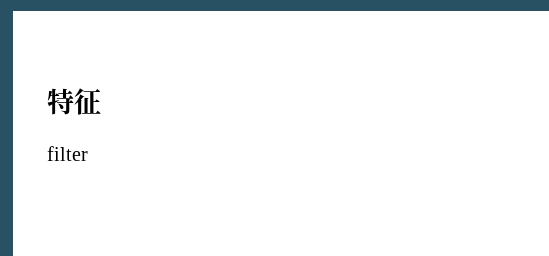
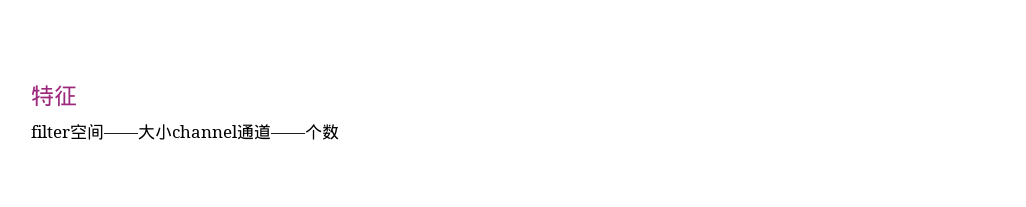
(88, 153) none -> [70,124,339,140] 空间——大小channel通道——个数

